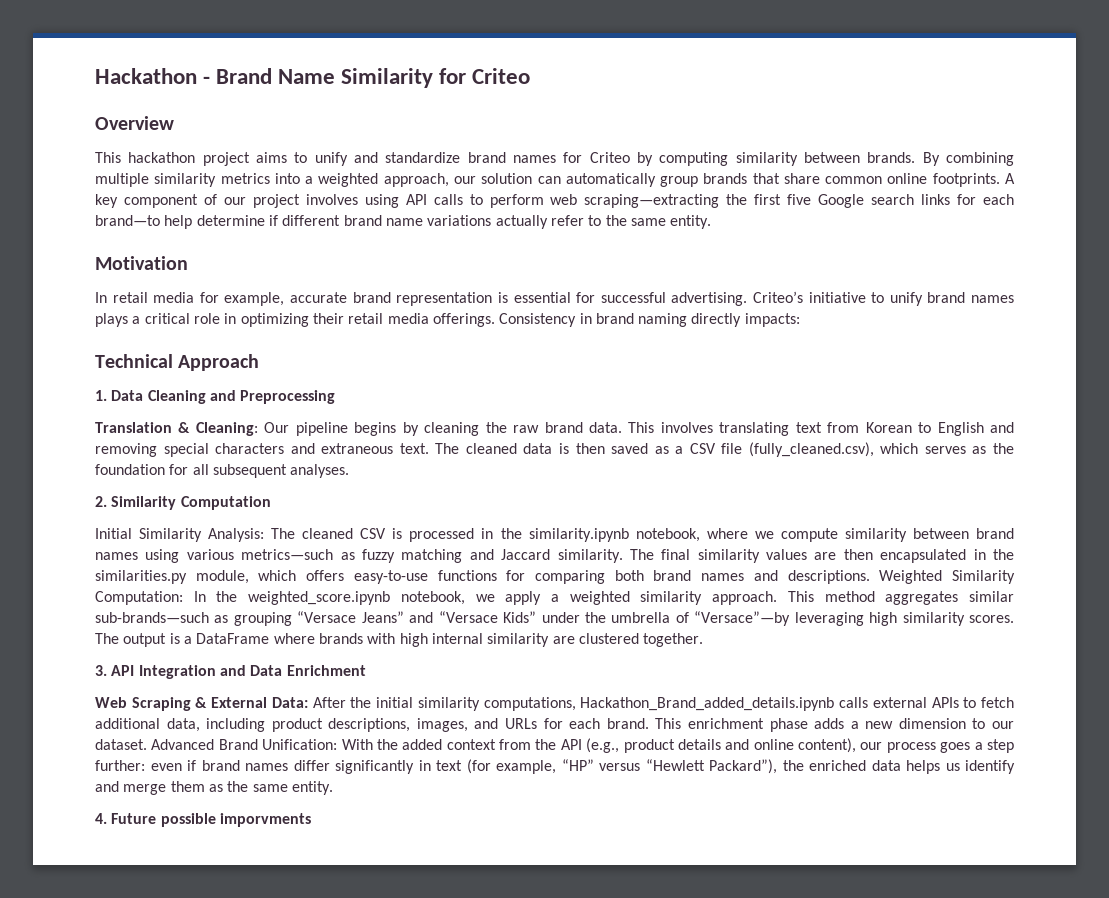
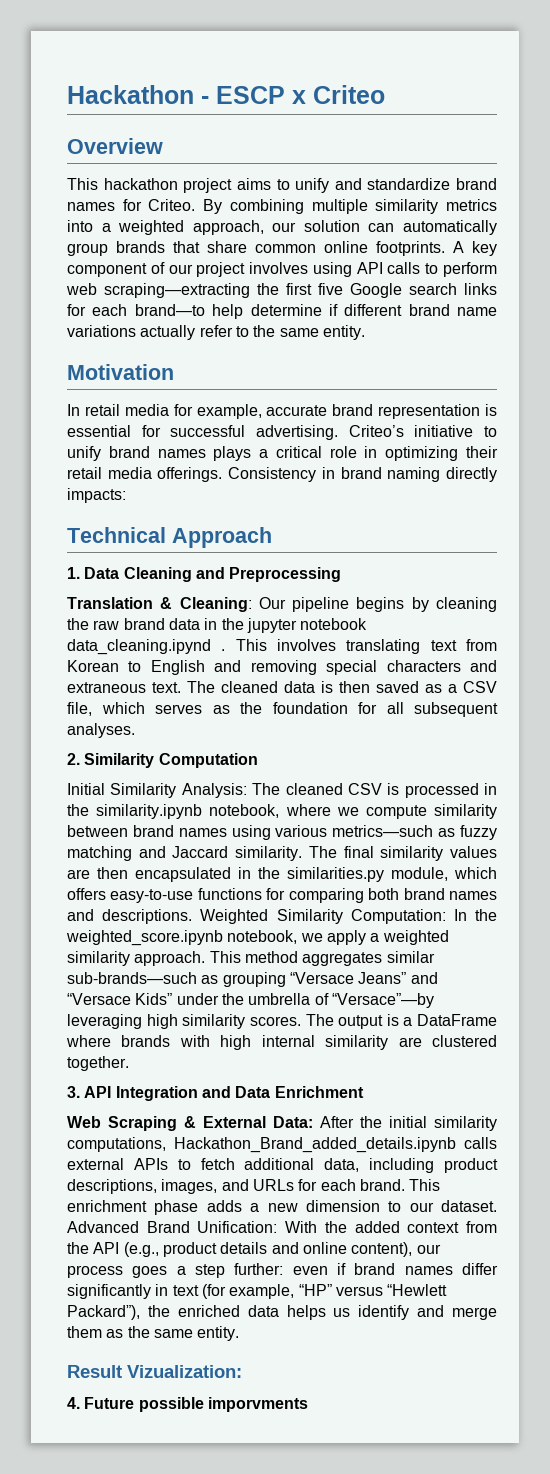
[216,68,467,88] Brand Name Similarity for -> [216,86,306,104] ESCP x
[589,152,916,166] Criteo by computing similarity between brands. -> [148,199,196,211] Criteo.
[588,422,622,433] data. -> [168,618,368,633] [67,639,226,655] data in the jupyter notebook data_cleaning.ipynd .
[721,442,874,457] file (fully_cleaned.csv), -> [67,702,92,716] file,
(333, 788) none -> [67,1365,242,1378] // Result Vizualization:

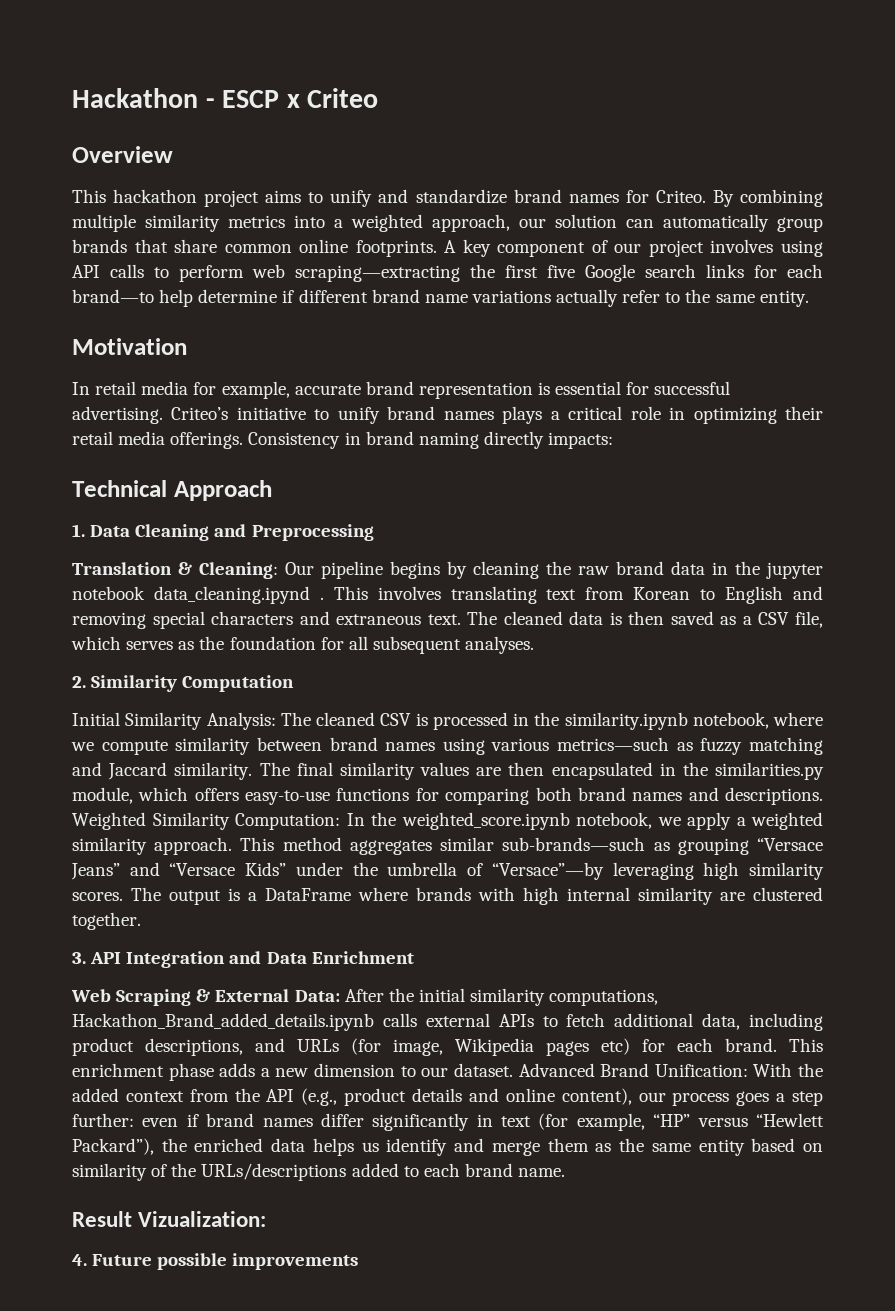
[161,1179,218,1194] images, -> (243, 1047) none
(294, 1185) none -> [351,1038,630,1056] (for image, Wikipedia pages etc)
[197,1326,240,1341] entity. -> [698,1138,824,1156] [72,1163,566,1181] entity based on similarity of the URLs/descriptions added to each brand name.
[207,1397,308,1412] imporvments -> [232,1253,359,1270] improvements

